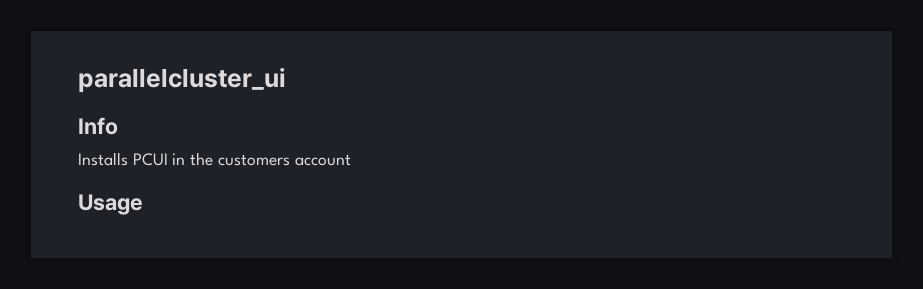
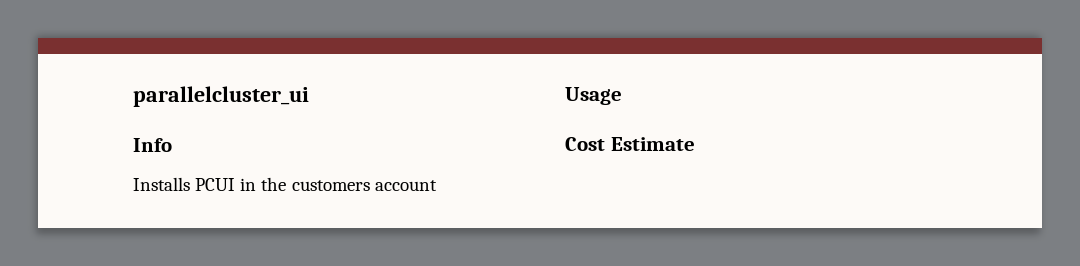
(143, 204) none -> [565,137,695,151] // Cost Estimate

